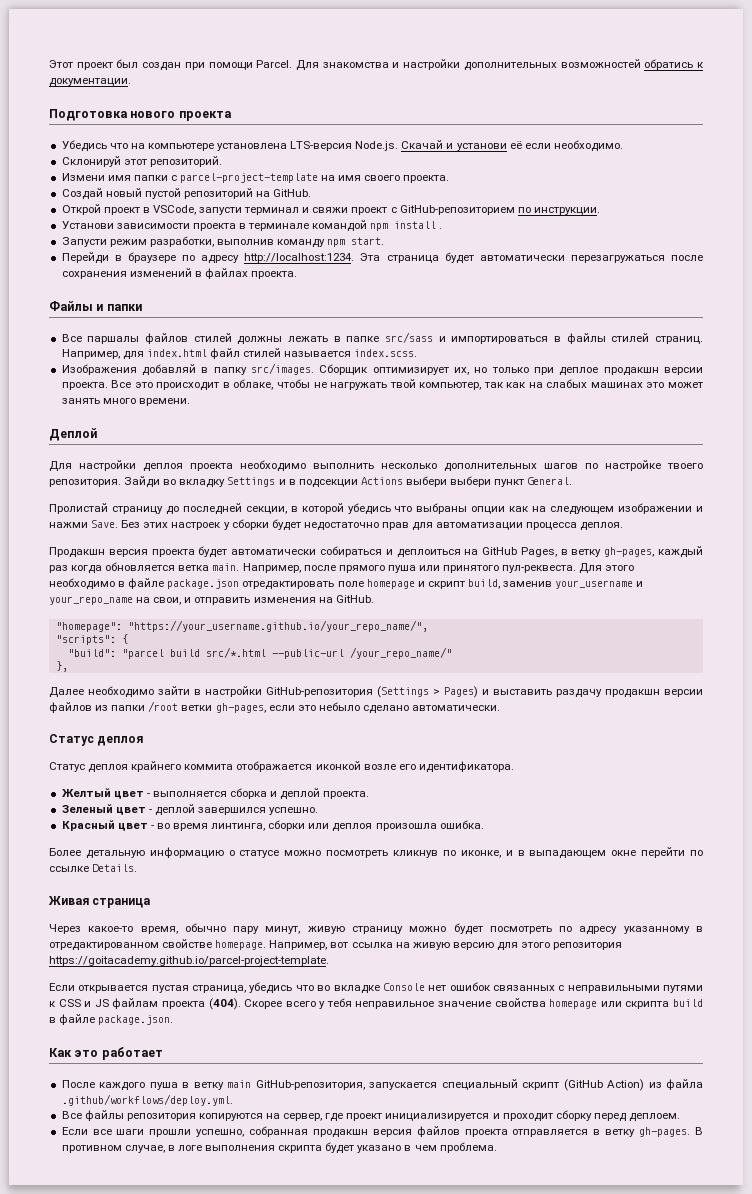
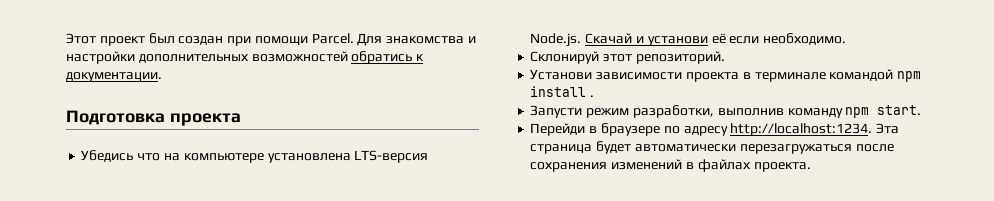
[130,111,176,118] нового -> (165, 117) none
[61,173,450,183] [61,188,312,200] [61,204,600,215] // Измени имя папки с parcel-project-template на имя своего проекта. // Создай новый пустой репозиторий на GitHub. // Открой проект в VSCode, запусти терминал и свяжи проект с GitHub-репозиторием по инструкции. -> (725, 57) none
[49,301,142,311] [61,332,703,345] [61,348,418,360] [61,363,704,376] [61,379,703,391] [61,398,190,406] [49,428,97,441] [49,460,703,472] [49,476,573,488] [49,503,703,515] [49,519,624,531] [49,546,704,558] [49,562,635,574] [49,578,644,590] [49,595,374,605] [55,620,428,632] [55,634,128,645] [67,647,452,659] [55,661,68,672] [49,686,703,698] [49,701,501,714] [49,734,144,746] [49,761,514,773] [61,788,370,800] [61,804,319,816] [61,820,484,832] [49,847,704,859] [49,864,138,872] [48,896,151,908] [49,923,704,935] [49,939,623,951] [49,956,329,966] [49,982,703,994] [49,998,703,1010] [49,1014,174,1025] [49,1047,163,1060] [61,1079,704,1091] [61,1094,233,1106] [61,1110,681,1122] [61,1126,704,1138] [61,1142,497,1154] // Файлы и папки // Все паршалы файлов стилей должны лежать в папке src/sass и импортироваться в файлы стилей страниц. Например, для index.html файл стилей называется index.scss. // Изображения добавляй в папку src/images. Сборщик оптимизирует их, но только при деплое продакшн версии проекта. Все это происходит в облаке, чтобы не нагружать твой компьютер, так как на слабых машинах это может занять много времени. // Деплой // Для настройки деплоя проекта необходимо выполнить несколько дополнительных шагов по настройке твоего репозитория. Зайди во вкладку Settings и в подсекции Actions выбери выбери пункт General. // Пролистай страницу до последней секции, в которой убедись что выбраны опции как на следующем изображении и нажми Save. Без этих настроек у сборки будет недостаточно прав для автоматизации процесса деплоя. // Продакшн версия проекта будет автоматически собираться и деплоиться на GitHub Pages, в ветку gh-pages, каждый раз когда обновляется ветка main. Например, после прямого пуша или принятого пул-реквеста. Для этого необходимо в файле package.json отредактировать поле homepage и скрипт build, заменив your_username и your_repo_name на свои, и отправить изменения на GitHub. // "homepage": "https://your_username.github.io/your_repo_name/", // "scripts": { // "build": "parcel build src/*.html --public-url /your_repo_name/" // }, // Далее необходимо зайти в настройки GitHub-репозитория (Settings > Pages) и выставить раздачу продакшн версии файлов из папки /root ветки gh-pages, если это небыло сделано автоматически. // Статус деплоя // Статус деплоя крайнего коммита отображается иконкой возле его идентификатора. // Желтый цвет - выполняется сборка и деплой проекта. // Зеленый цвет - деплой завершился успешно. // Красный цвет - во время линтинга, сборки или деплоя произошла ошибка. // Более детальную информацию о статусе можно посмотреть кликнув по иконке, и в выпадающем окне перейти по ссылке Details. // Живая страница // Через какое-то время, обычно пару минут, живую страницу можно будет посмотреть по адресу указанному в отредактированном свойстве homepage. Например, вот ссылка на живую версию для этого репозитория https://goitacademy.github.io/parcel-project-template. // Если открывается пустая страница, убедись что во вкладке Console нет ошибок связанных с неправильными путями к CSS и JS файлам проекта (404). Скорее всего у тебя неправильное значение свойства homepage или скрипта build в файле package.json. // Как это работает // После каждого пуша в ветку main GitHub-репозитория, запускается специальный скрипт (GitHub Action) из файла .github/workflows/deploy.yml. // Все файлы репозитория копируются на сервер, где проект инициализируется и проходит сборку перед деплоем. // Если все шаги прошли успешно, собранная продакшн версия файлов проекта отправляется в ветку gh-pages. В противном случае, в логе выполнения скрипта будет указано в чем проблема. -> (811, 167) none

